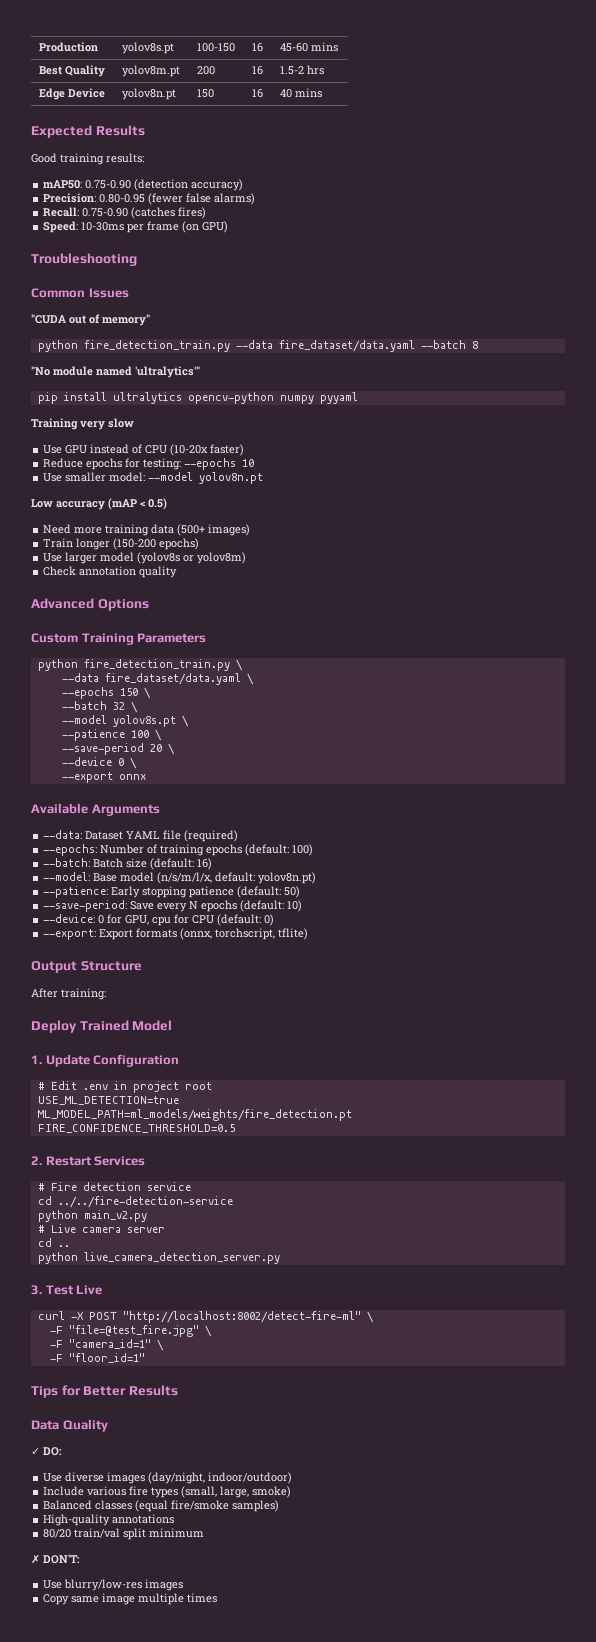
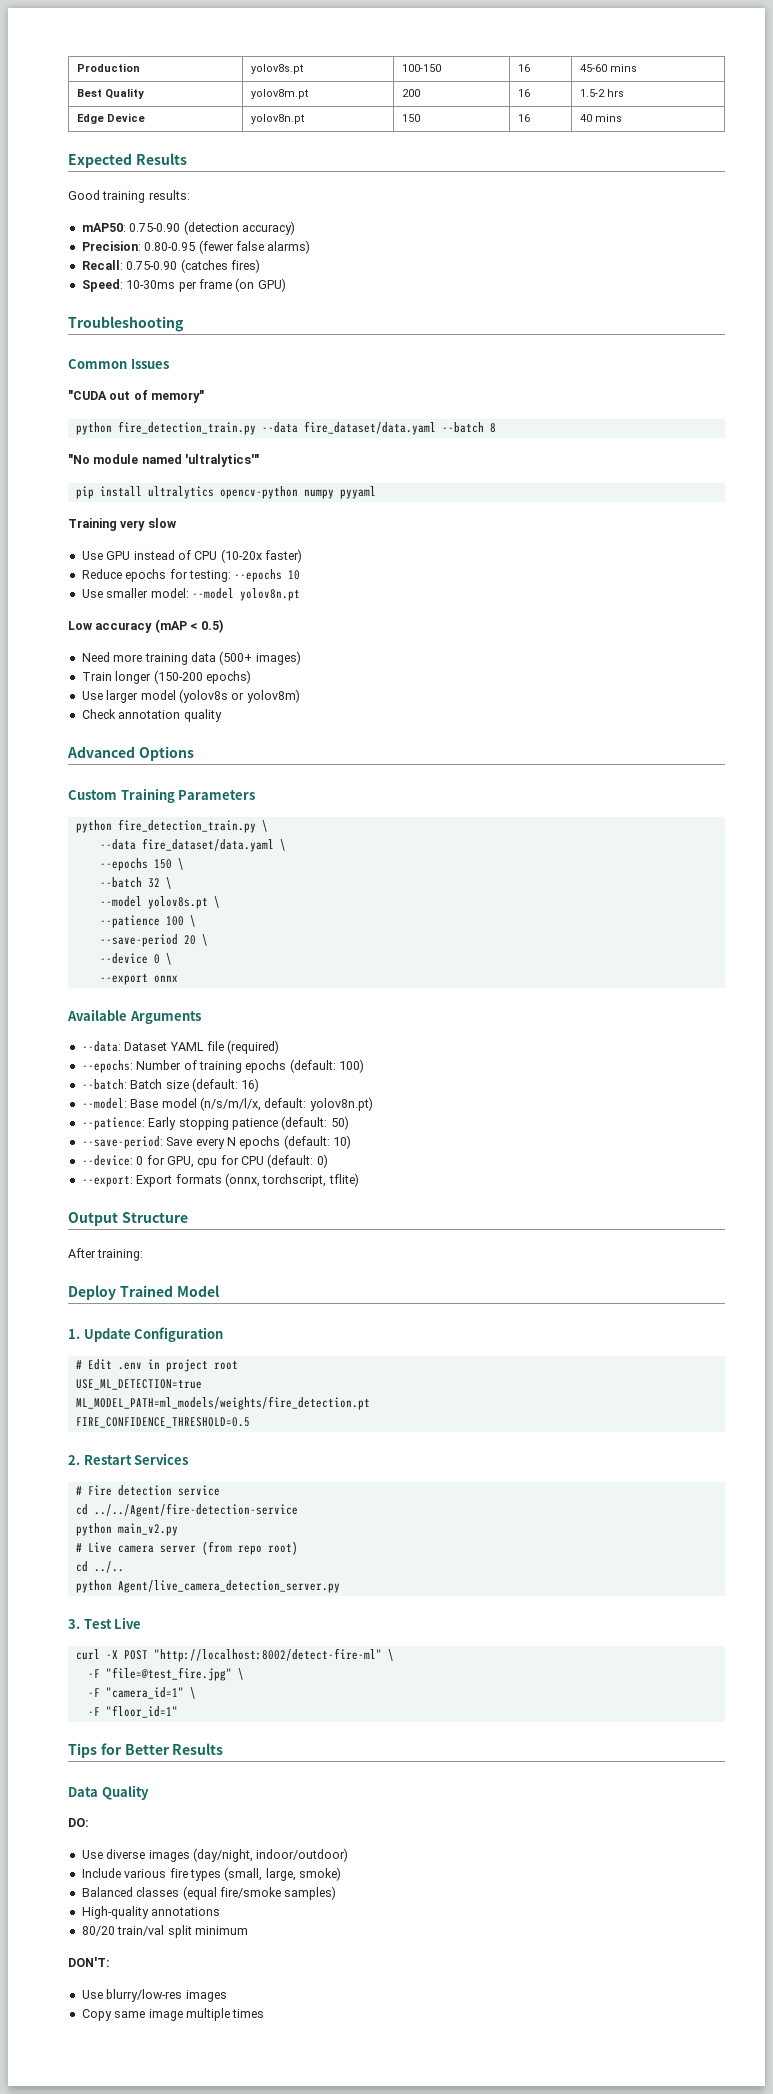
[57,1196,233,1208] ../../fire-detection-service -> [93,1503,298,1517] ../../Agent/fire-detection-service
[37,1238,70,1247] [37,1252,280,1264] // cd .. // python live_camera_detection_server.py -> [201,1541,298,1555] [75,1561,124,1573] [75,1580,340,1593] (from repo root) // cd ../.. // python Agent/live_camera_detection_server.py
[31,1448,40,1455] ✓ -> (149, 1792) none
[31,1554,40,1564] ✗ -> (248, 1930) none

